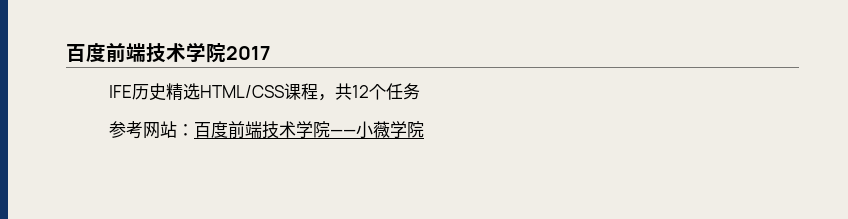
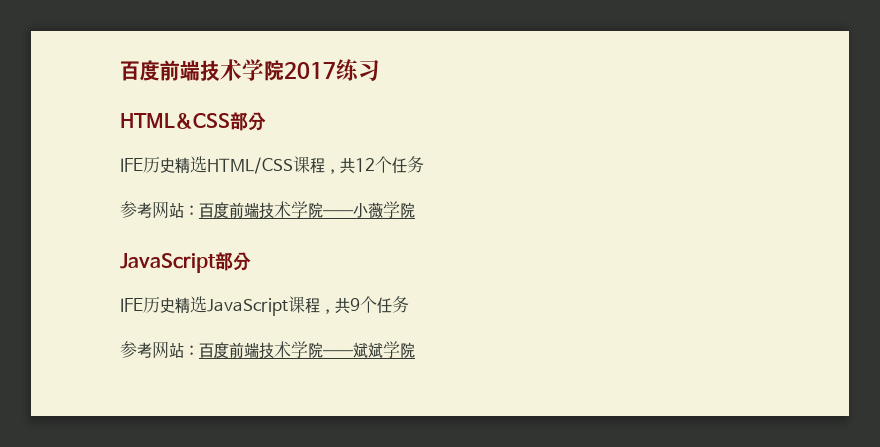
(270, 53) none -> [336,59,380,81] [120,112,266,131] 练习 // HTML&CSS部分
(425, 129) none -> [120,252,251,273] [120,296,409,316] [120,341,415,359] // JavaScript部分 // IFE历史精选JavaScript课程，共9个任务 // 参考网站：百度前端技术学院——斌斌学院

